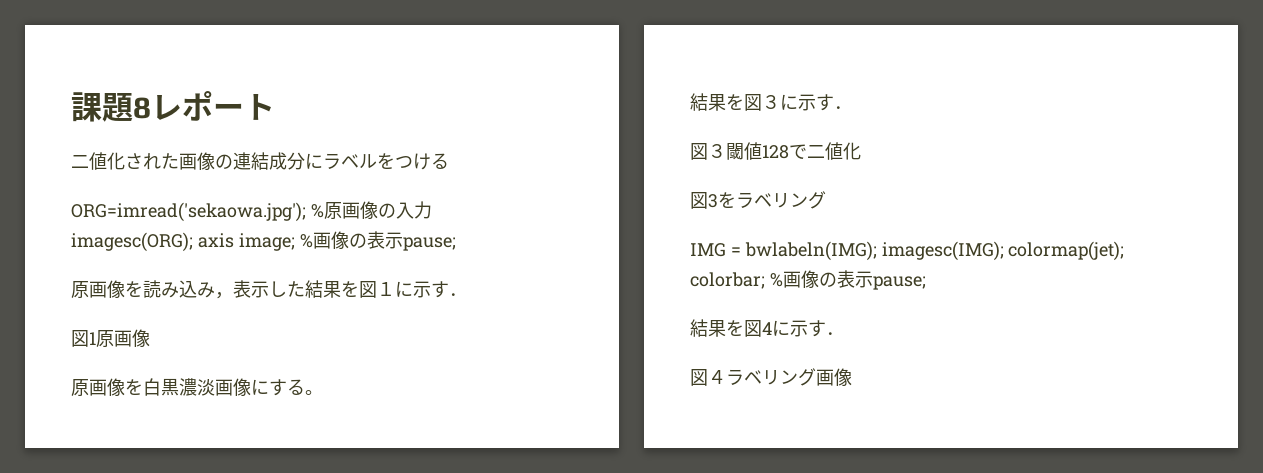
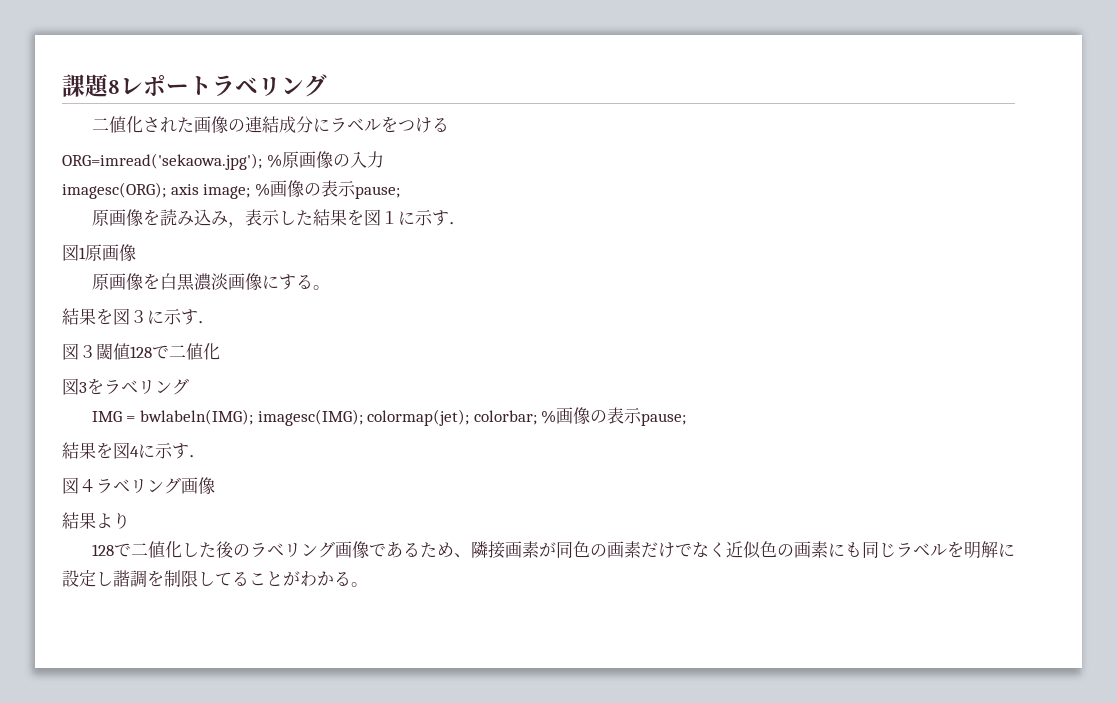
(275, 107) none -> [212,74,327,97] ラベリング
(852, 377) none -> [62,512,130,529] [91,541,1015,559] [62,570,368,587] // 結果より // 128で二値化した後のラベリング画像であるため、隣接画素が同色の画素だけでなく近似色の画素にも同じラベルを明解に設定し諧調を制限してることがわかる。

